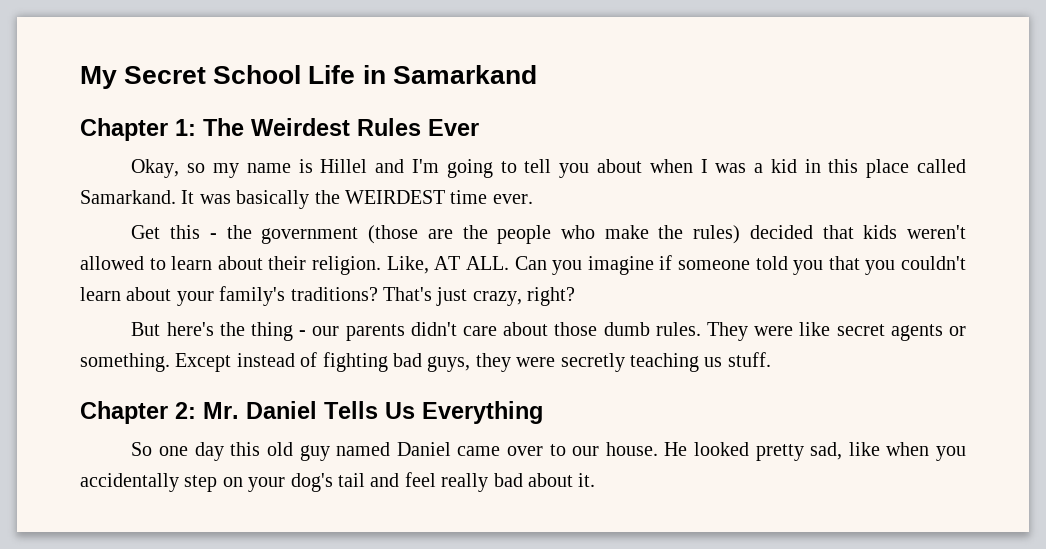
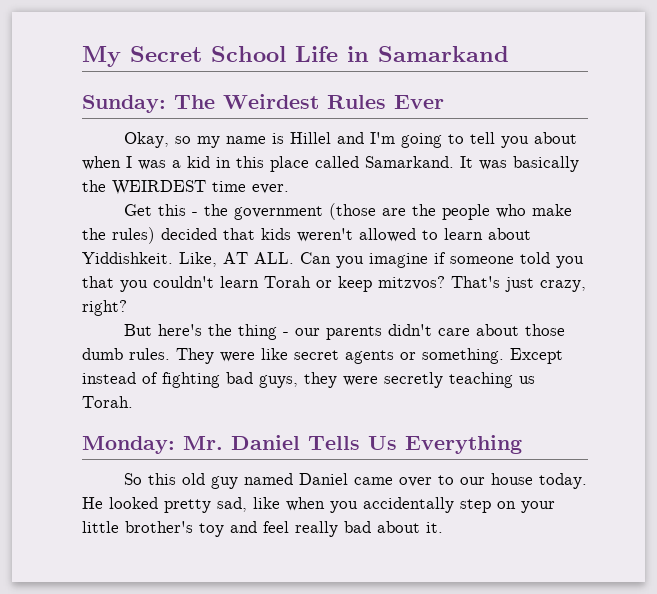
[80,118,196,141] Chapter 1: -> [82,95,166,113] Sunday:
[268,256,382,275] their religion. -> [82,252,173,264] Yiddishkeit.
[126,286,378,306] about your family's traditions? -> [264,276,445,292] Torah or keep mitzvos?
[727,352,771,367] [80,401,196,424] stuff. // Chapter 2: -> [82,396,133,408] [82,436,175,454] Torah. // Monday:
[159,442,224,461] one day -> (142, 479) none
[605,442,658,456] house. -> [490,473,587,489] house today.
[290,473,365,492] dog's tail -> [82,521,224,537] little brother's toy

